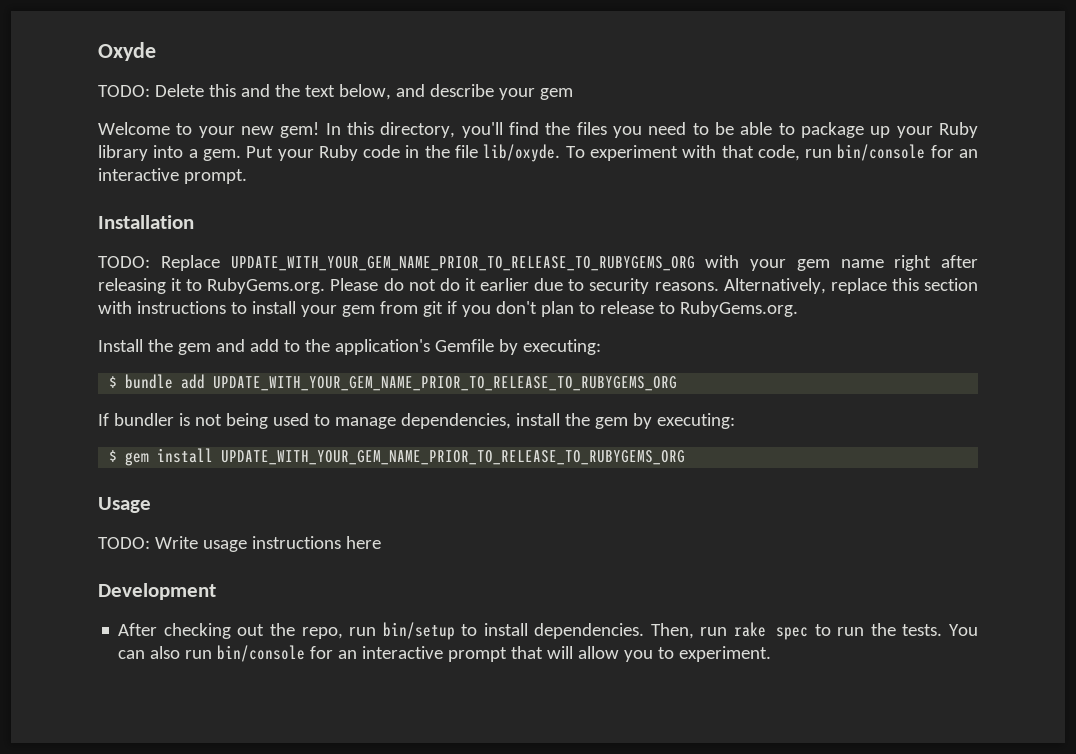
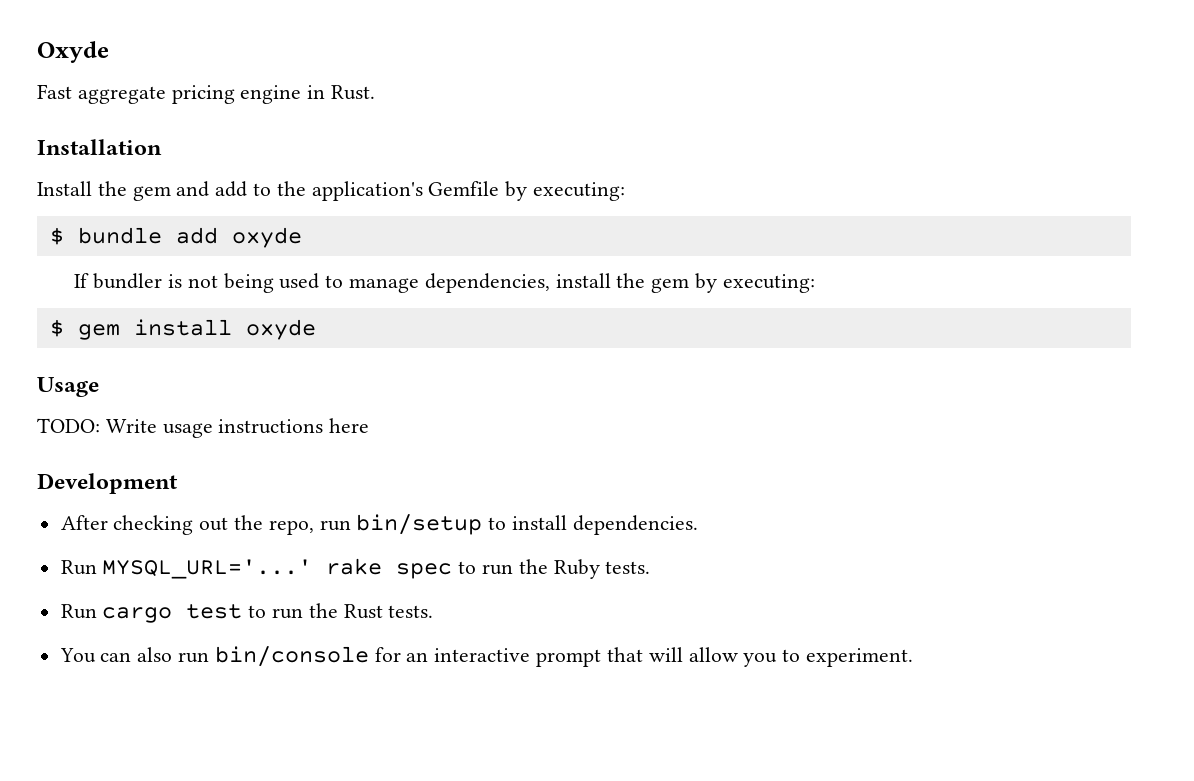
[98,84,573,100] [98,122,979,138] [98,144,978,162] [98,168,247,184] [98,215,194,229] [98,255,978,271] [98,278,979,294] [98,301,798,317] TODO: Delete this and the text below, and describe your gem // Welcome to your new gem! In this directory, you'll find the files you need to be able to package up your Ruby library into a gem. Put your Ruby code in the file lib/oxyde. To experiment with that code, run bin/console for an interactive prompt. // Installation // TODO: Replace UPDATE_WITH_YOUR_GEM_NAME_PRIOR_TO_RELEASE_TO_RUBYGEMS_ORG with your gem name right after releasing it to RubyGems.org. Please do not do it earlier due to security reasons. Alternatively, replace this section with instructions to install your gem from git if you don't plan to release to RubyGems.org. -> [37,84,376,104] [37,139,162,155] Fast aggregate pricing engine in Rust. // Installation
[213,376,678,391] UPDATE_WITH_YOUR_GEM_NAME_PRIOR_TO_RELEASE_TO_RUBYGEMS_ORG -> [231,227,302,248] oxyde
[221,450,686,465] UPDATE_WITH_YOUR_GEM_NAME_PRIOR_TO_RELEASE_TO_RUBYGEMS_ORG -> [245,319,316,340] oxyde
[650,623,728,639] Then, run -> [60,559,313,579] // Run MYSQL_URL='...'
[902,624,943,636] tests. -> [553,559,651,579] [60,603,434,623] Ruby tests. // Run cargo test to run the Rust tests. //

